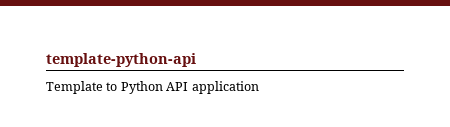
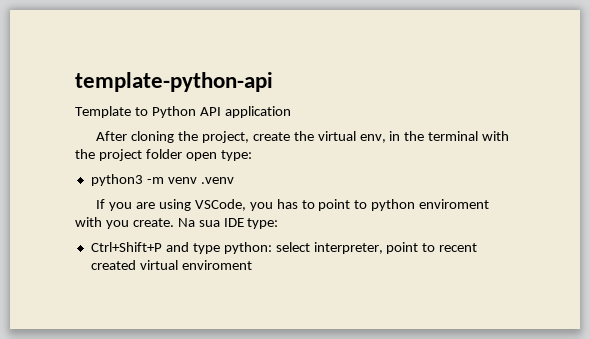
(259, 87) none -> [96,131,510,143] [75,149,252,161] [90,174,234,186] [96,199,490,211] [75,217,279,229] [90,242,478,254] [90,260,252,270] // After cloning the project, create the virtual env, in the terminal with the project folder open type: // python3 -m venv .venv // If you are using VSCode, you has to point to python enviroment with you create. Na sua IDE type: // Ctrl+Shift+P and type python: select interpreter, point to recent created virtual enviroment

